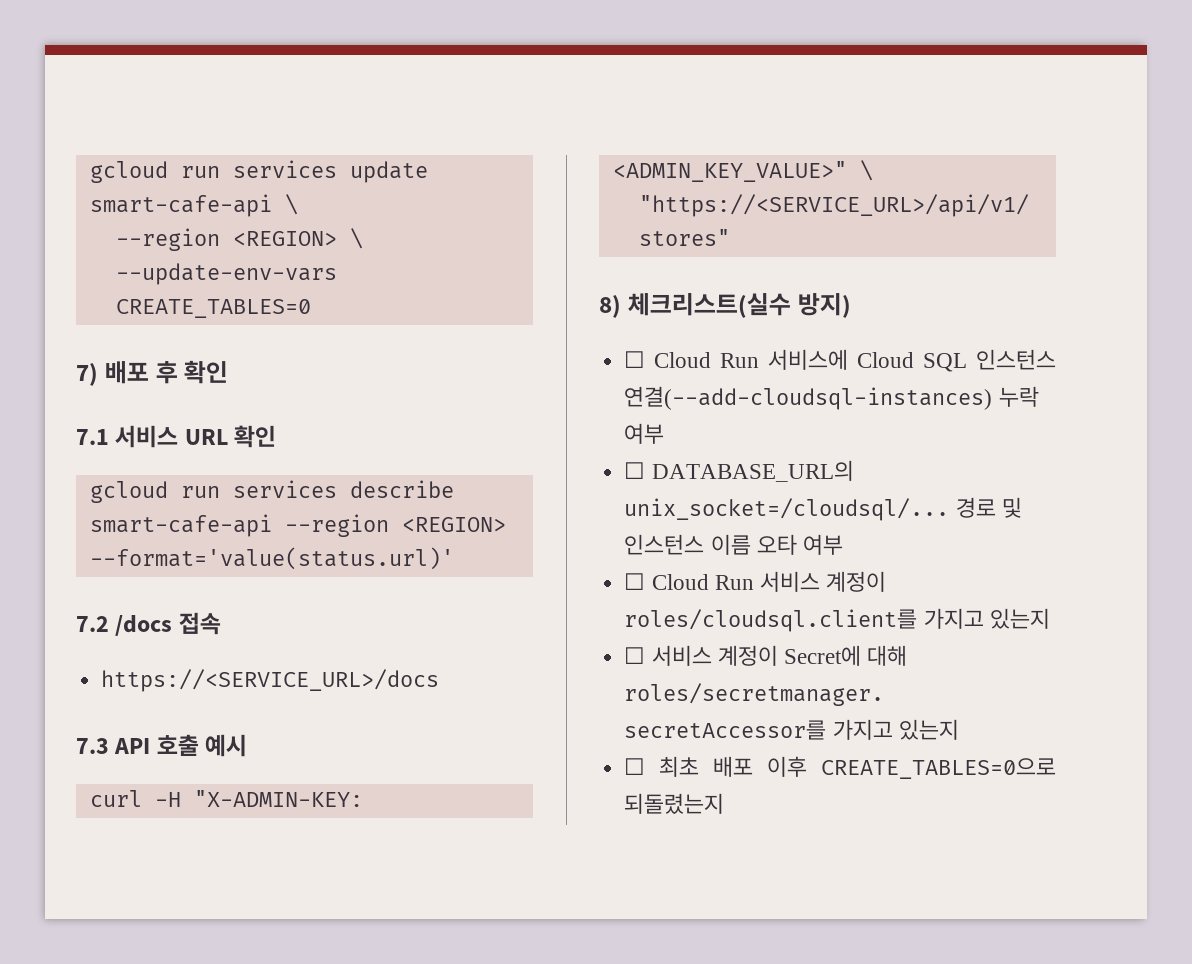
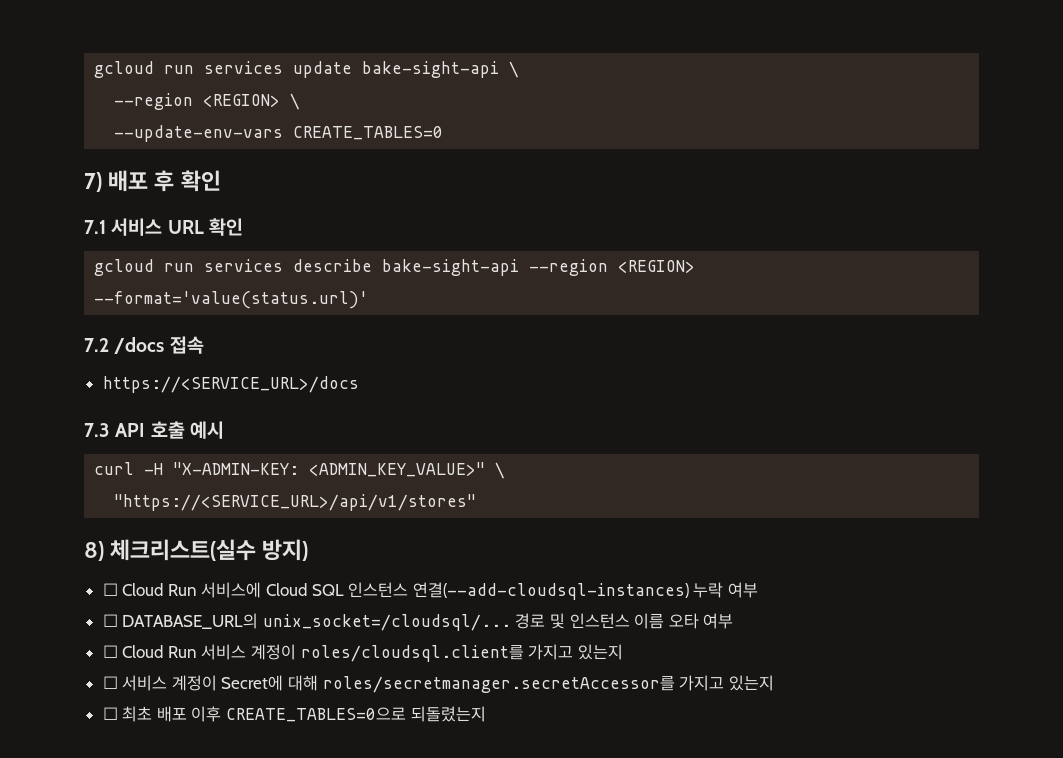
[89,194,272,217] smart-cafe-api -> [362,61,500,78] bake-sight-api
[89,514,272,537] smart-cafe-api -> [382,259,520,276] bake-sight-api

